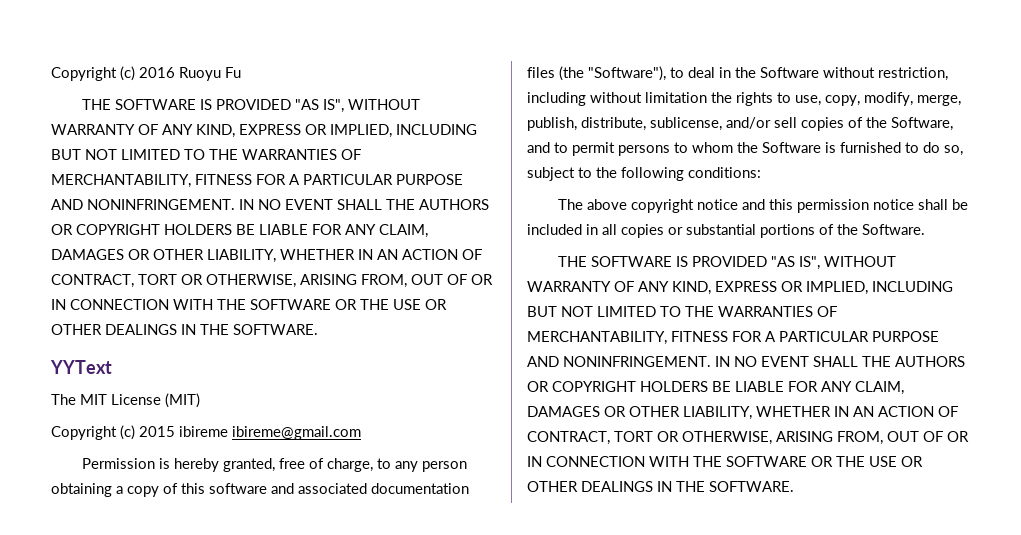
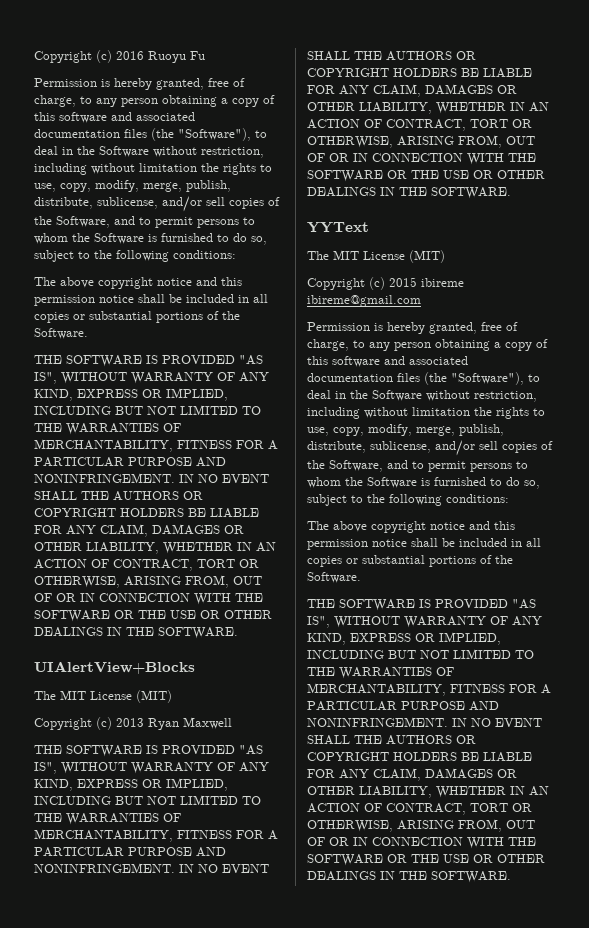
(241, 72) none -> [34,78,245,90] [34,95,275,107] [34,112,195,123] [34,128,267,141] [34,146,264,158] [34,163,272,175] [34,180,231,192] [34,196,280,212] [34,216,255,228] [34,233,267,245] [34,250,236,262] [34,277,242,289] [34,294,268,306] [34,311,240,323] [34,328,88,339] [34,355,263,367] [34,372,269,384] [34,388,228,401] [34,405,261,415] [34,423,181,435] [34,439,278,452] [34,457,226,467] [34,473,269,483] [34,491,203,501] [34,508,259,518] [34,524,244,537] [34,542,276,554] [34,559,259,571] [34,575,262,588] [34,593,263,605] [34,610,272,622] [34,627,238,639] [34,661,195,674] [34,690,172,703] [34,717,232,730] // Permission is hereby granted, free of charge, to any person obtaining a copy of this software and associated documentation files (the "Software"), to deal in the Software without restriction, including without limitation the rights to use, copy, modify, merge, publish, distribute, sublicense, and/or sell copies of the Software, and to permit persons to whom the Software is furnished to do so, subject to the following conditions: // The above copyright notice and this permission notice shall be included in all copies or substantial portions of the Software. // THE SOFTWARE IS PROVIDED "AS IS", WITHOUT WARRANTY OF ANY KIND, EXPRESS OR IMPLIED, INCLUDING BUT NOT LIMITED TO THE WARRANTIES OF MERCHANTABILITY, FITNESS FOR A PARTICULAR PURPOSE AND NONINFRINGEMENT. IN NO EVENT SHALL THE AUTHORS OR COPYRIGHT HOLDERS BE LIABLE FOR ANY CLAIM, DAMAGES OR OTHER LIABILITY, WHETHER IN AN ACTION OF CONTRACT, TORT OR OTHERWISE, ARISING FROM, OUT OF OR IN CONNECTION WITH THE SOFTWARE OR THE USE OR OTHER DEALINGS IN THE SOFTWARE. // UIAlertView+Blocks // The MIT License (MIT) // Copyright (c) 2013 Ryan Maxwell

